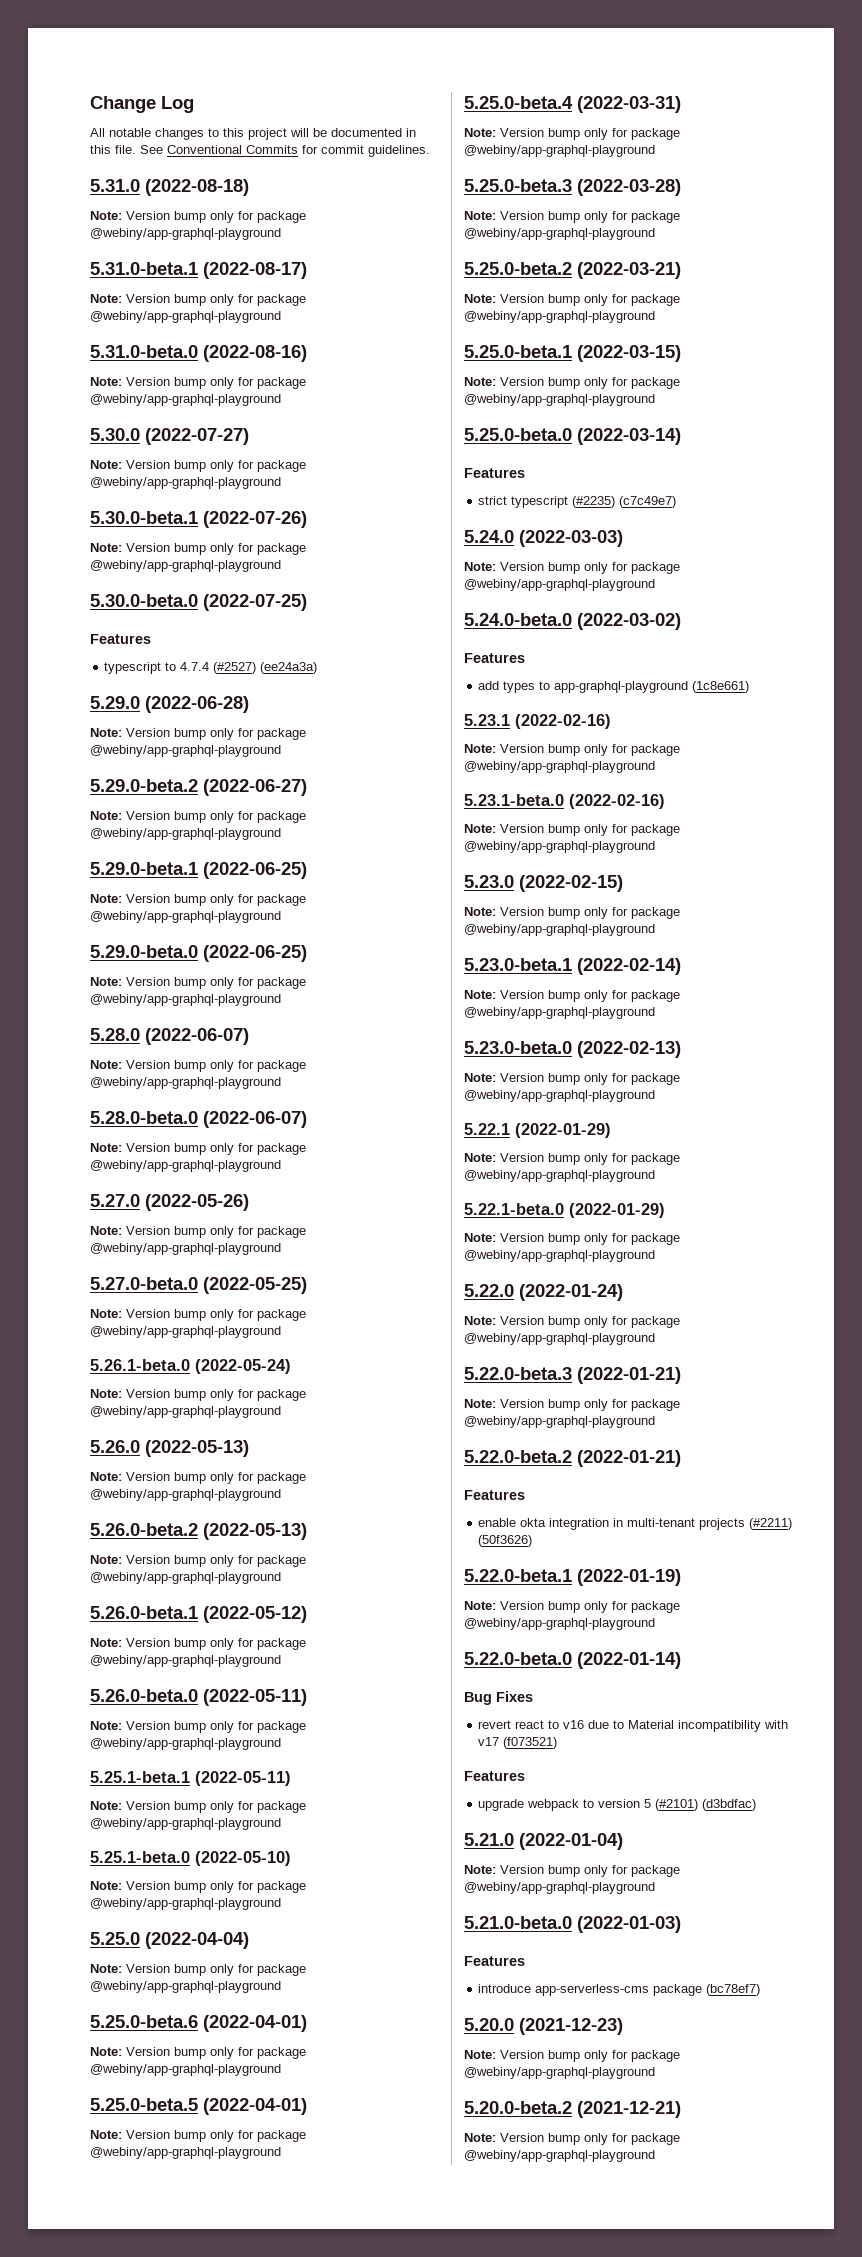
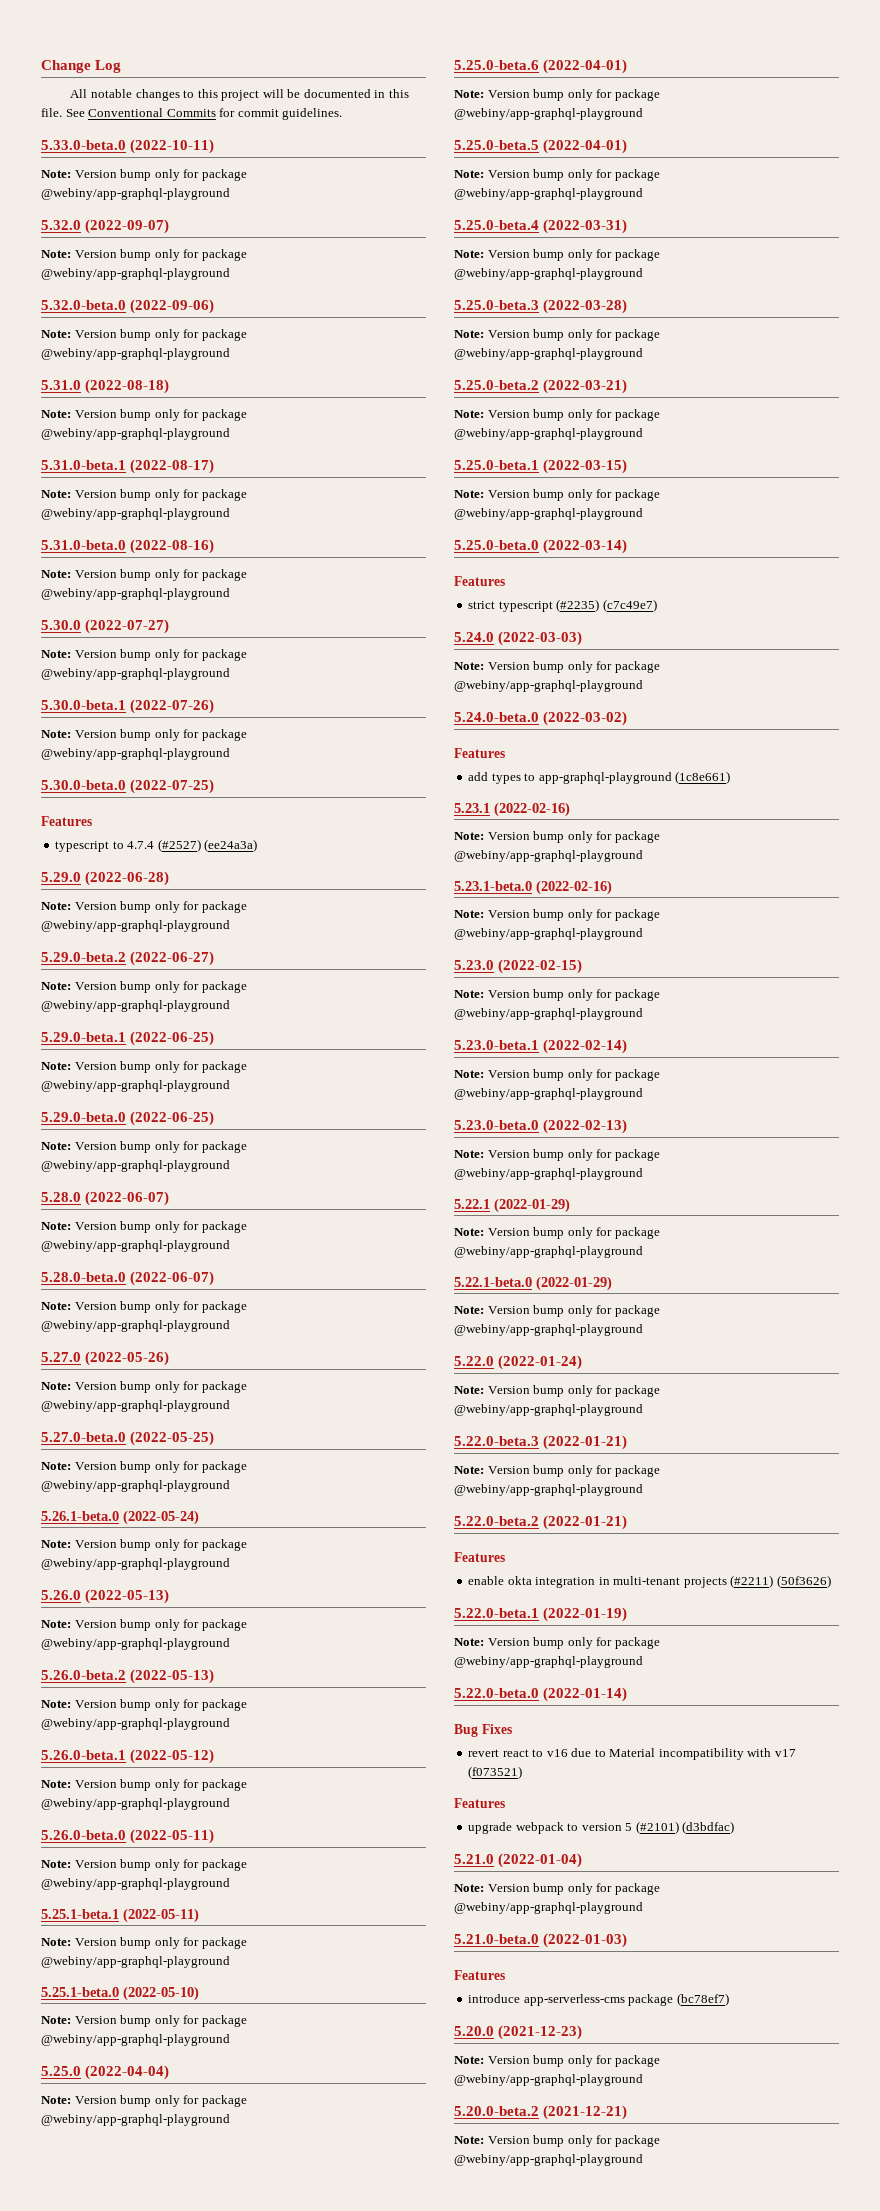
(430, 151) none -> [41,139,215,154] [41,169,247,181] [41,188,230,200] [41,219,170,234] [41,249,247,261] [41,268,230,280] [41,299,215,314] [41,329,247,341] [41,348,230,360] // 5.33.0-beta.0 (2022-10-11) // Note: Version bump only for package @webiny/app-graphql-playground // 5.32.0 (2022-09-07) // Note: Version bump only for package @webiny/app-graphql-playground // 5.32.0-beta.0 (2022-09-06) // Note: Version bump only for package @webiny/app-graphql-playground

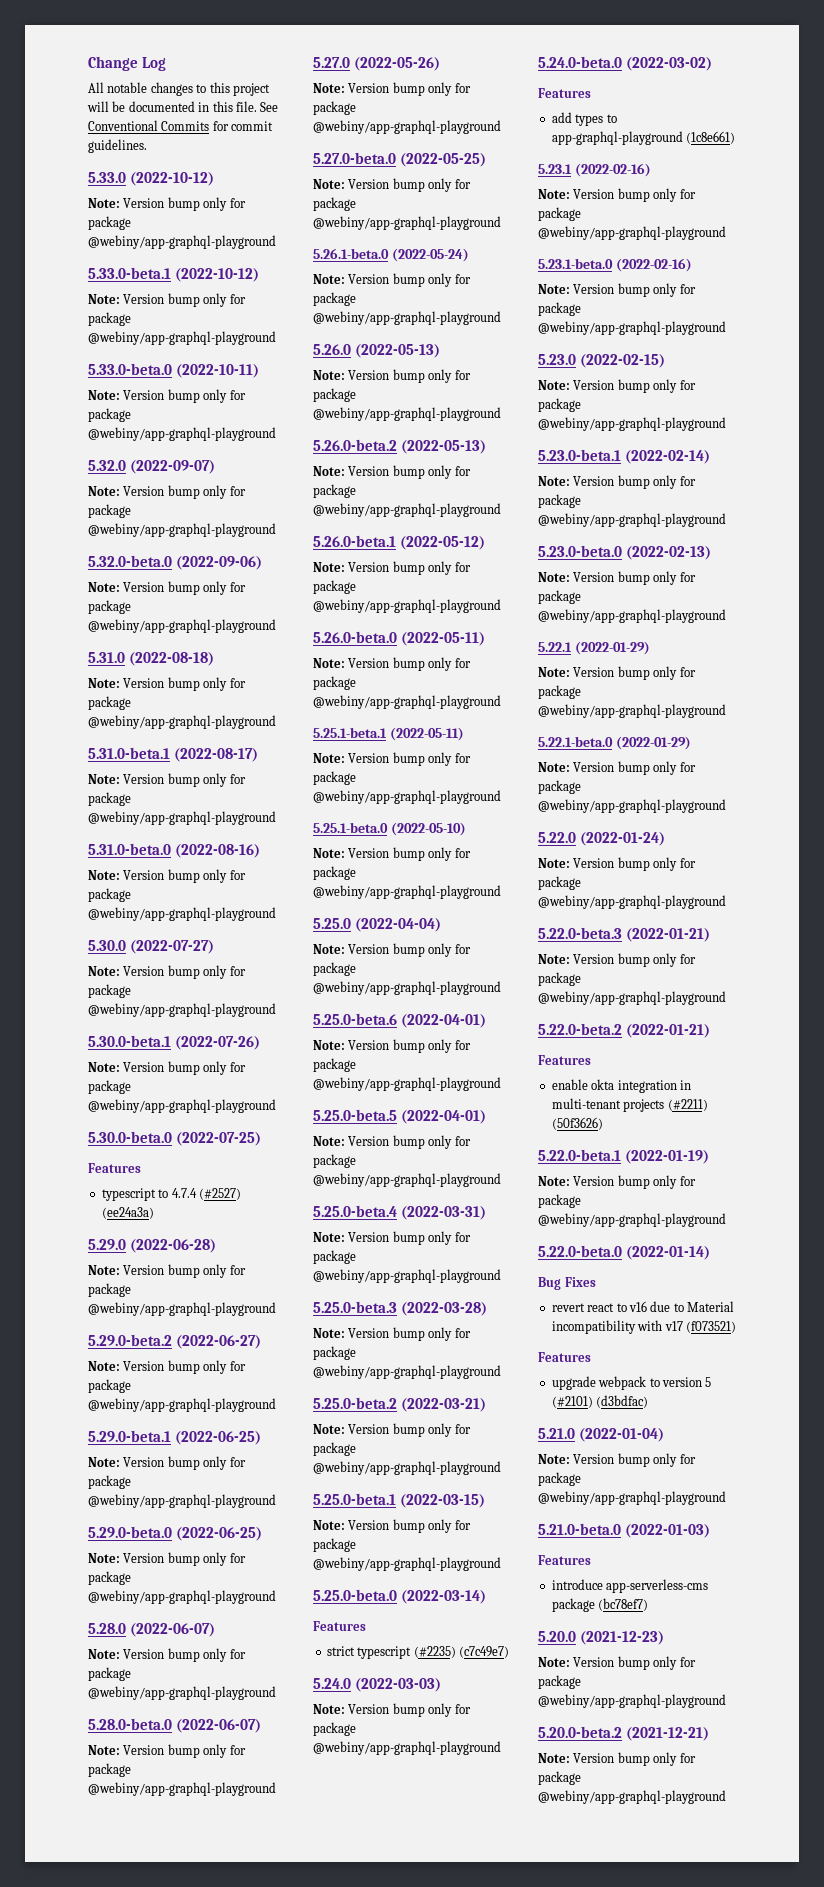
(343, 114) none -> [88,172,214,186] [88,197,246,211] [88,216,131,230] [88,235,276,249] [88,267,259,282] [88,293,246,307] [88,312,131,326] [88,331,276,345] // 5.33.0 (2022-10-12) // Note: Version bump only for package @webiny/app-graphql-playground // 5.33.0-beta.1 (2022-10-12) // Note: Version bump only for package @webiny/app-graphql-playground

